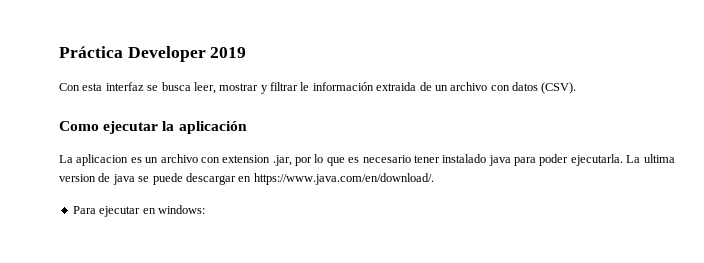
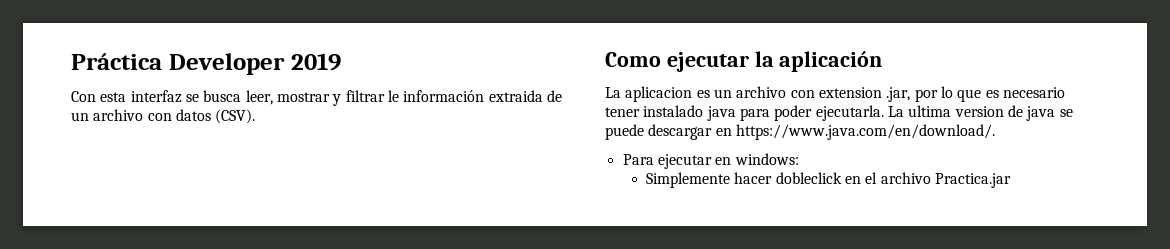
(205, 209) none -> [646,172,1011,188] // Simplemente hacer dobleclick en el archivo Practica.jar

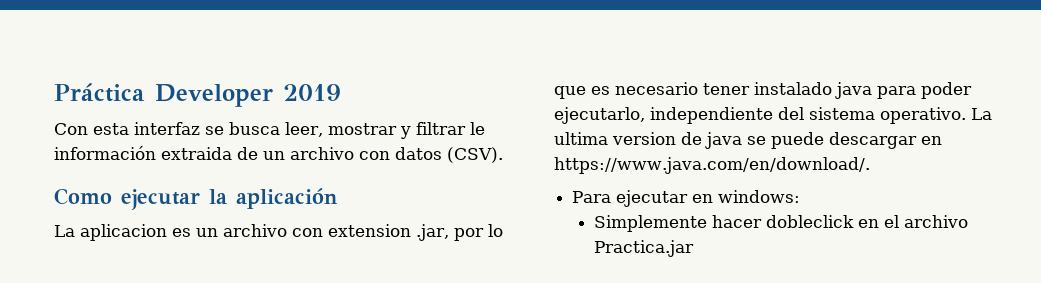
[815,105,884,121] ejecutarla. -> [554,107,966,124] ejecutarlo, independiente del sistema operativo.

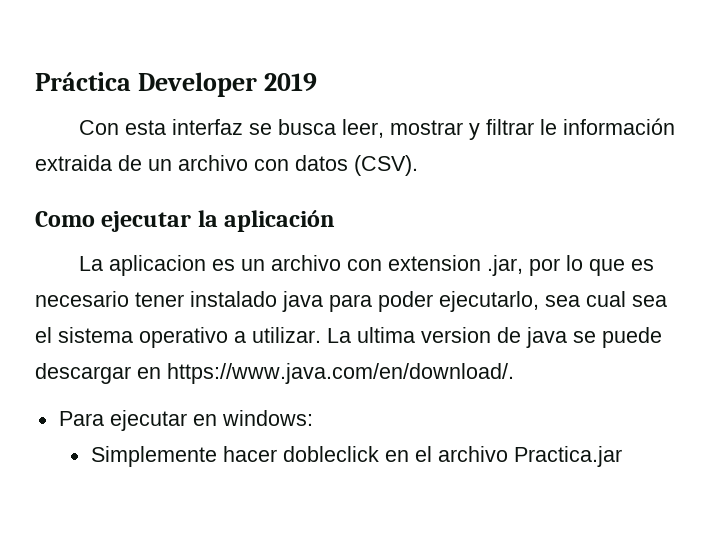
[650,107,966,124] independiente del sistema operativo. -> [545,291,667,307] [35,327,321,348] sea cual sea el sistema operativo a utilizar.

